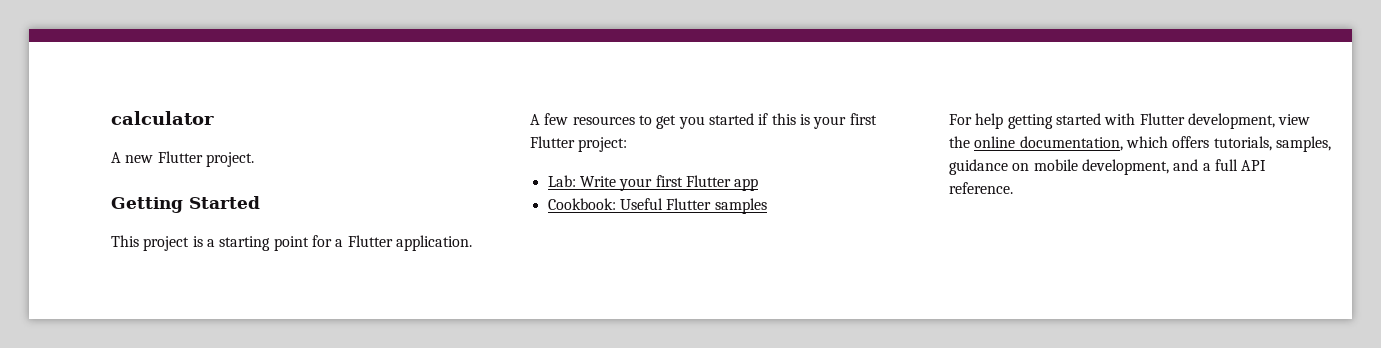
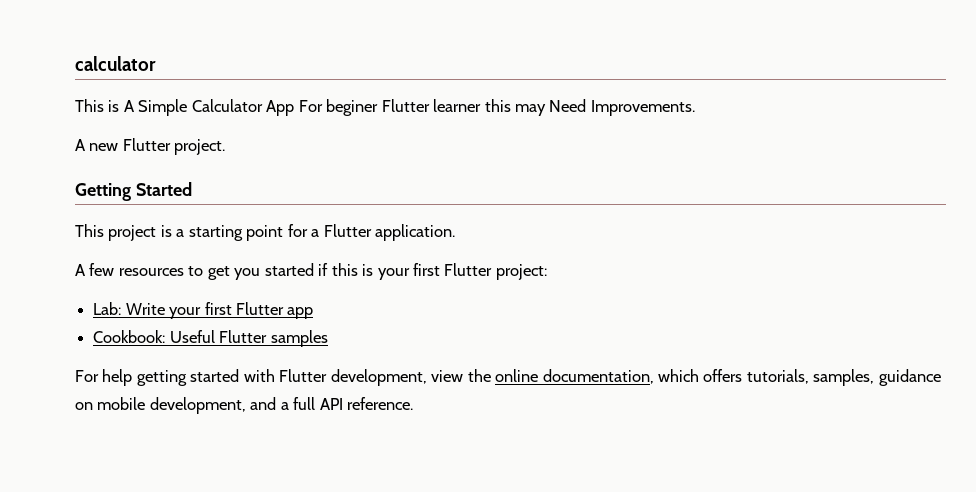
(214, 118) none -> [75,99,695,116] // This is A Simple Calculator App For beginer Flutter learner this may Need Improvements.

